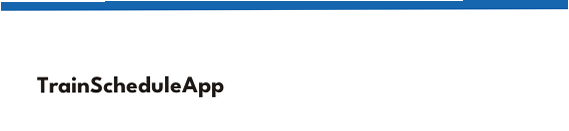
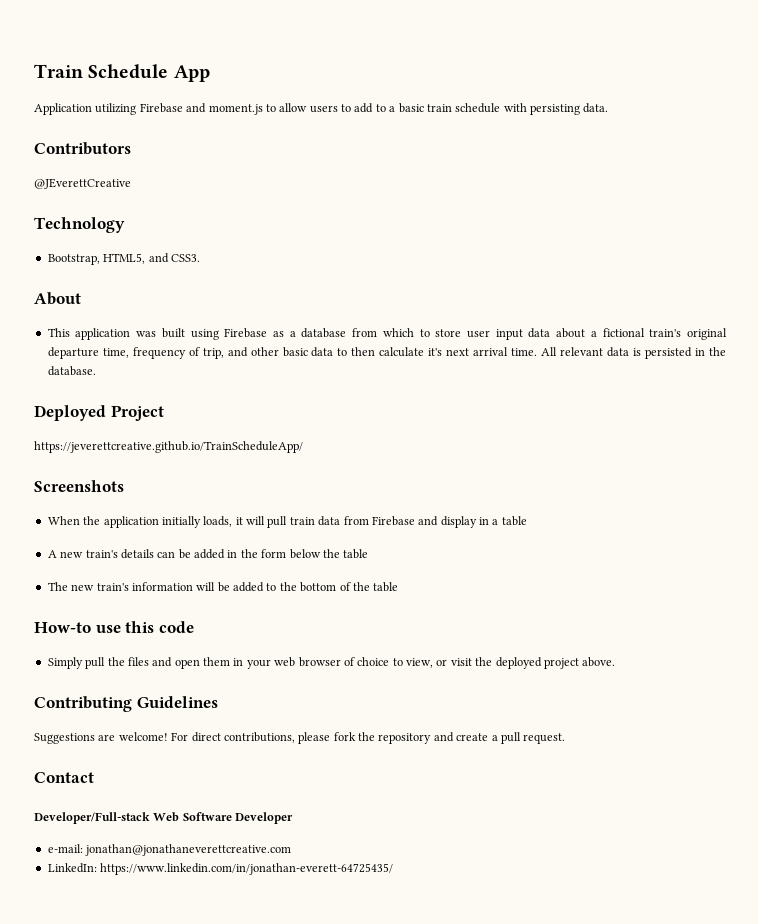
[37,75,225,98] TrainScheduleApp -> [34,64,210,82] [34,103,609,115] [34,142,131,155] [34,178,131,189] [34,217,125,233] [47,253,200,265] [34,292,81,305] [47,328,727,340] [47,347,726,359] [47,366,96,376] [34,405,164,421] [34,441,303,453] [34,480,124,492] [47,516,527,528] [47,549,369,559] [47,582,399,592] [34,621,194,633] [47,657,616,669] [34,696,218,712] [34,732,566,744] [34,772,94,783] [34,812,294,824] [47,844,292,856] [47,863,394,875] Train Schedule App // Application utilizing Firebase and moment.js to allow users to add to a basic train schedule with persisting data. // Contributors // @JEverettCreative // Technology // Bootstrap, HTML5, and CSS3. // About // This application was built using Firebase as a database from which to store user input data about a fictional train's original departure time, frequency of trip, and other basic data to then calculate it's next arrival time. All relevant data is persisted in the database. // Deployed Project // https://jeverettcreative.github.io/TrainScheduleApp/ // Screenshots // When the application initially loads, it will pull train data from Firebase and display in a table // A new train's details can be added in the form below the table // The new train's information will be added to the bottom of the table // How-to use this code // Simply pull the files and open them in your web browser of choice to view, or visit the deployed project above. // Contributing Guidelines // Suggestions are welcome! For direct contributions, please fork the repository and create a pull request. // Contact // Developer/Full-stack Web Software Developer // e-mail: jonathan@jonathaneverettcreative.com // LinkedIn: https://www.linkedin.com/in/jonathan-everett-64725435/

